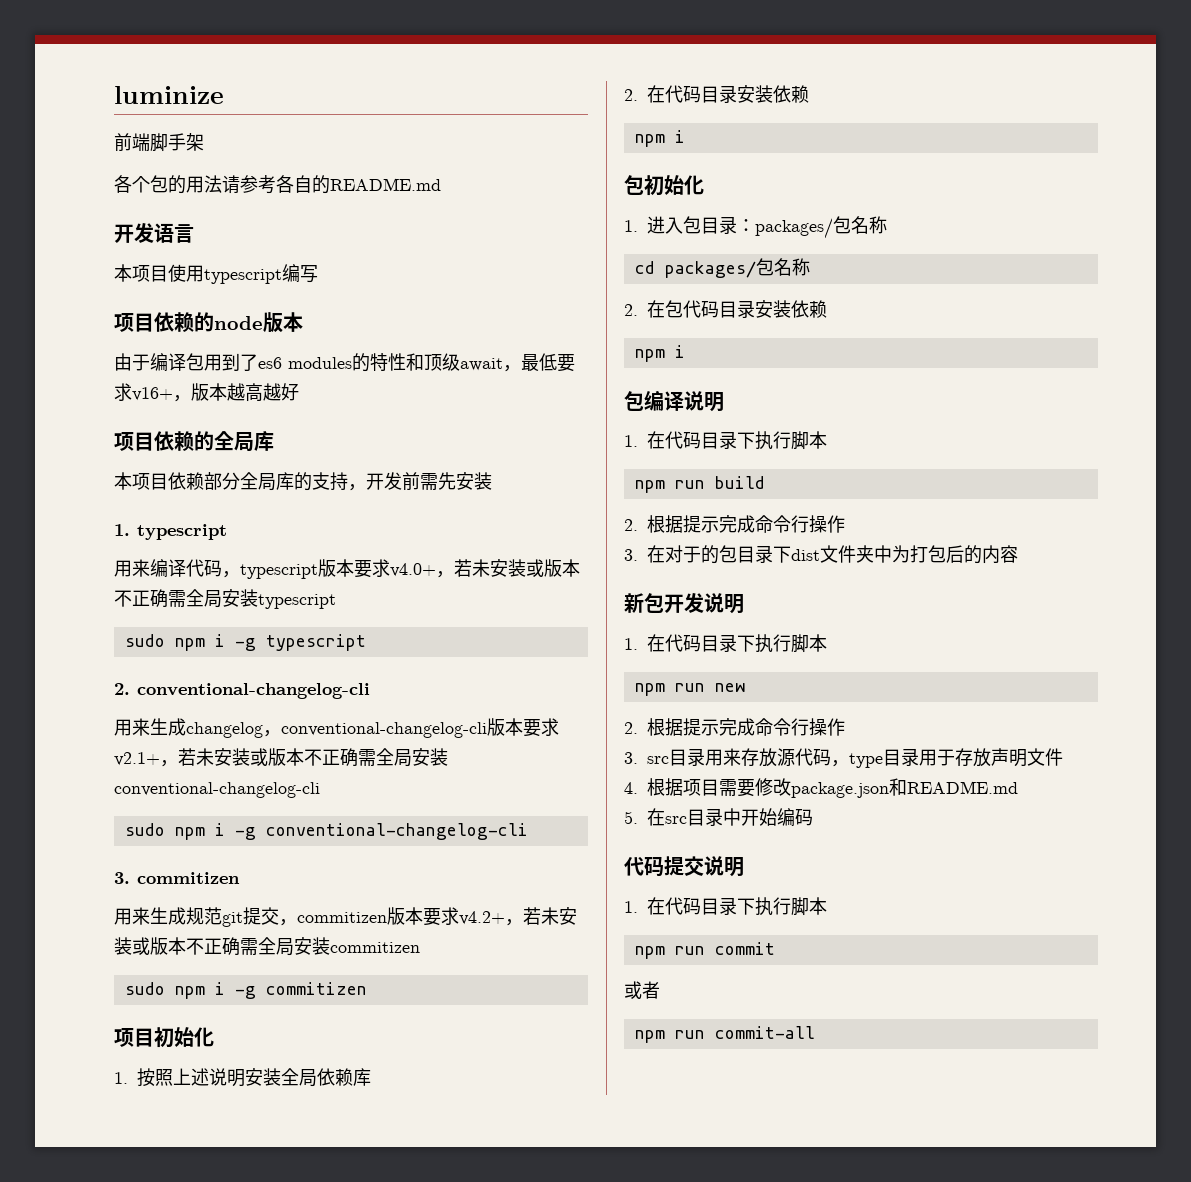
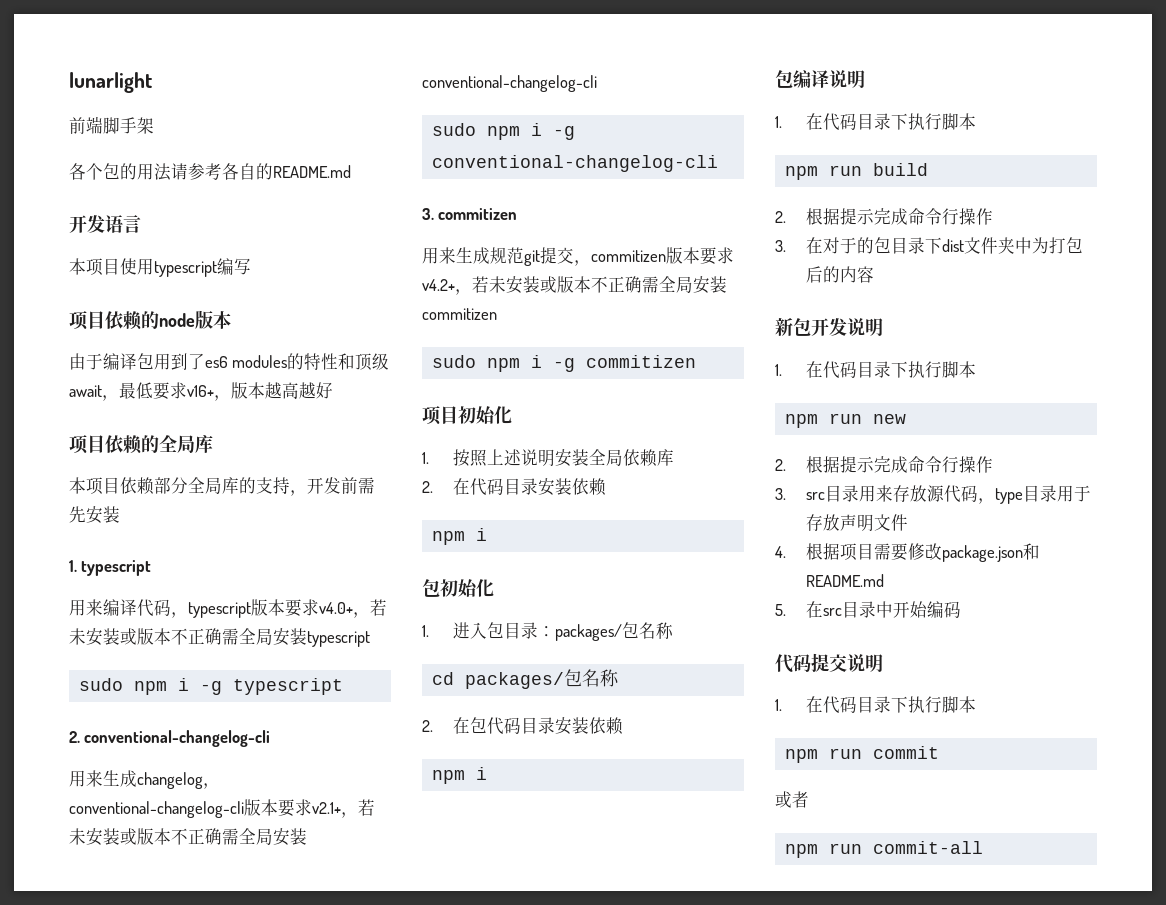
[114,86,224,104] luminize -> [69,72,152,93] lunarlight

